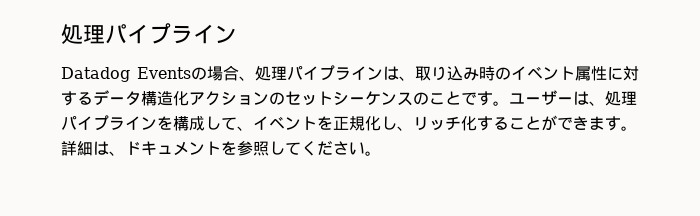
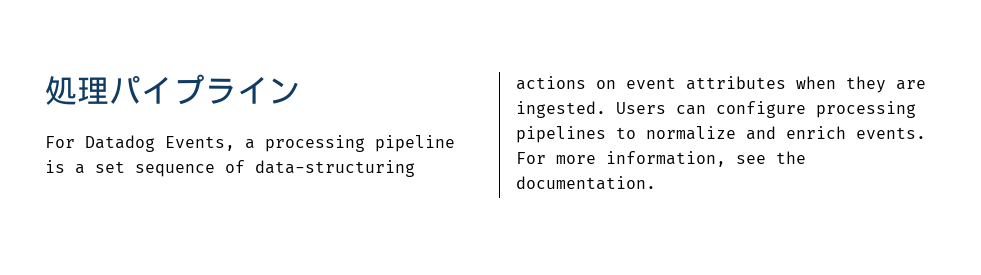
[61,65,639,82] [61,90,637,106] [61,115,637,131] [61,141,381,156] Datadog Eventsの場合、処理パイプラインは、取り込み時のイベント属性に対するデータ構造化アクションのセットシーケンスのことです。ユーザーは、処理パイプラインを構成して、イベントを正規化し、リッチ化することができます。詳細は、ドキュメントを参照してください。 -> [45,135,455,152] [45,160,415,177] [516,76,926,93] [516,101,916,118] [516,126,926,143] [516,151,806,167] [516,176,656,190] For Datadog Events, a processing pipeline is a set sequence of data-structuring actions on event attributes when they are ingested. Users can configure processing pipelines to normalize and enrich events. For more information, see the documentation.

